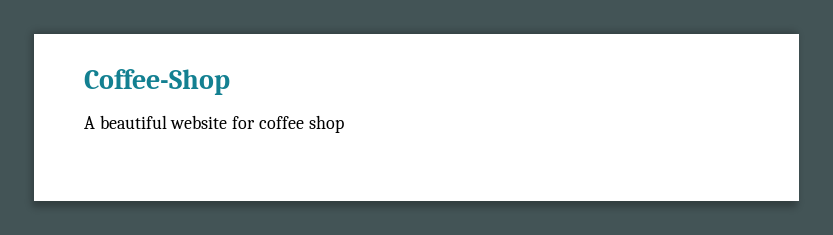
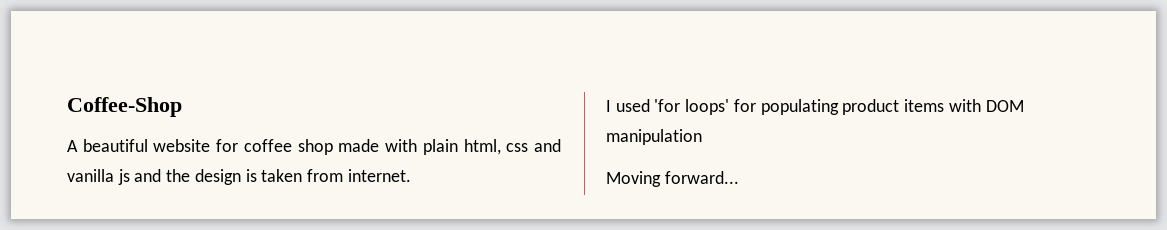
(344, 124) none -> [338,139,562,155] [67,169,411,185] [606,99,1024,115] [606,129,702,145] [606,171,739,187] made with plain html, css and vanilla js and the design is taken from internet. // I used 'for loops' for populating product items with DOM manipulation // Moving forward...

